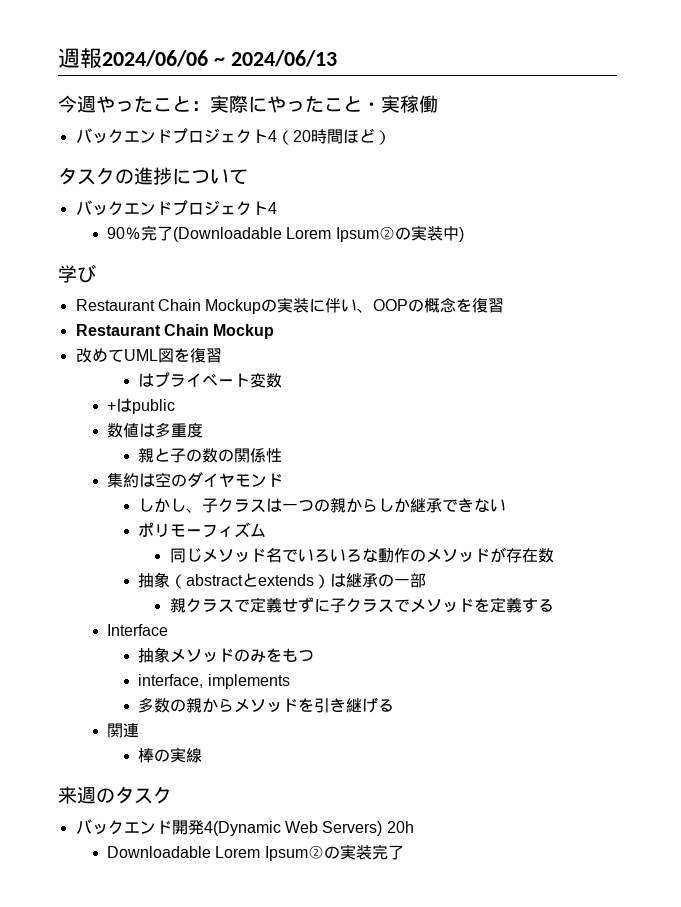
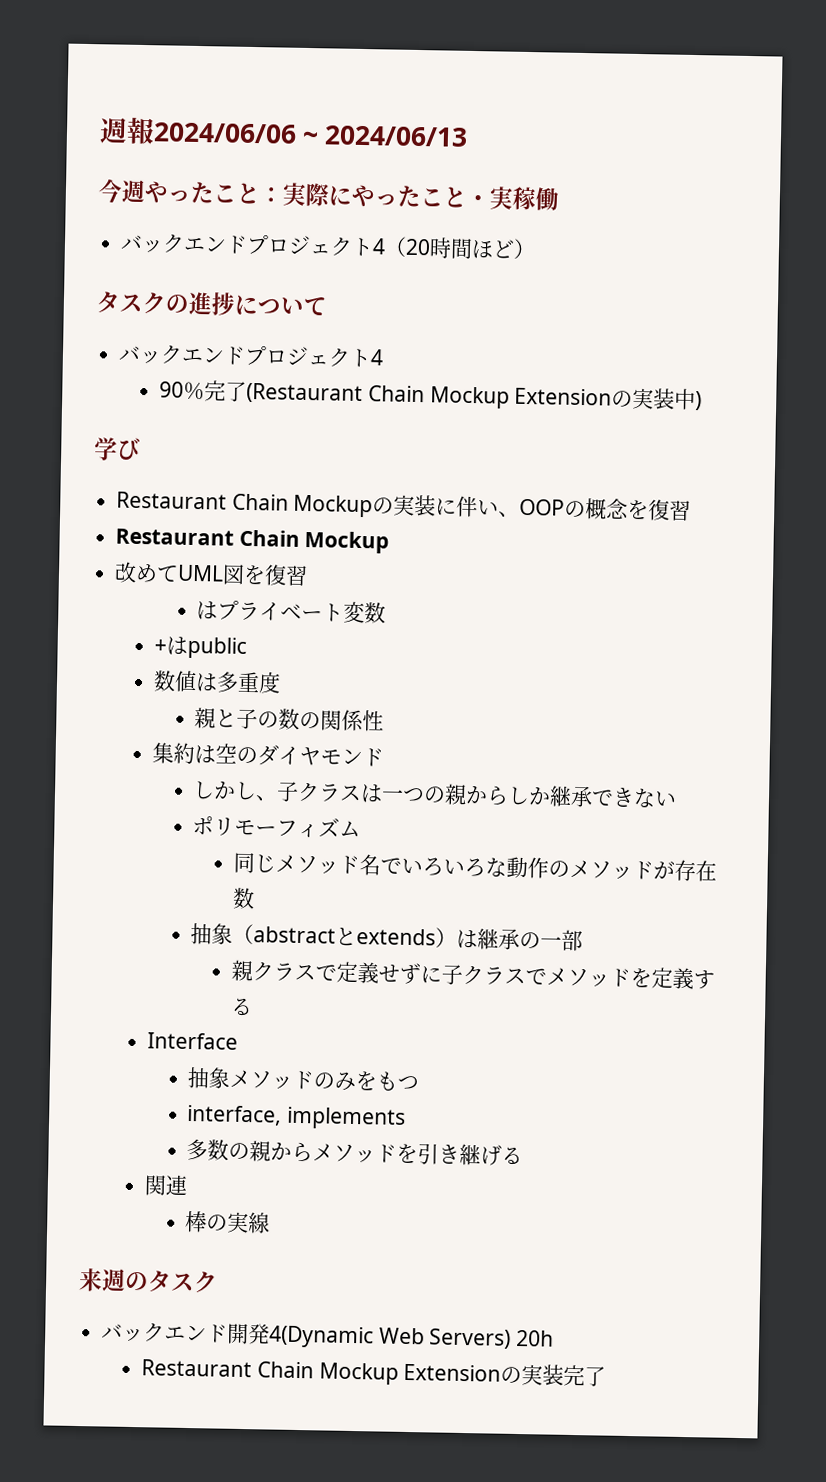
[172,226,395,242] (Downloadable Lorem Ipsum② -> [246,382,613,409] (Restaurant Chain Mockup Extension
[106,845,324,861] Downloadable Lorem Ipsum② -> [141,1359,502,1385] Restaurant Chain Mockup Extension

